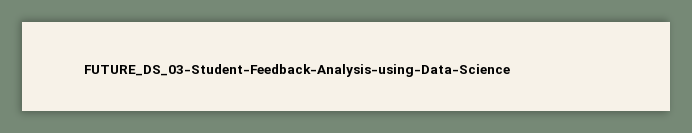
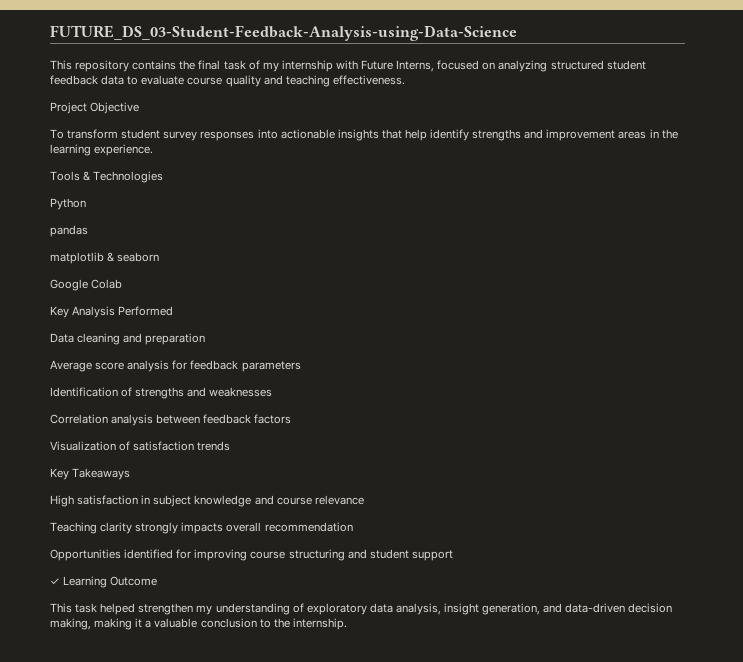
(510, 70) none -> [50,60,646,72] [50,75,405,87] [50,102,140,114] [50,129,678,141] [50,144,154,156] [50,171,164,183] [50,198,86,210] [50,225,88,237] [50,252,160,264] [50,279,123,291] [50,306,174,318] [50,333,206,345] [50,360,301,372] [50,387,273,399] [50,414,292,426] [50,441,231,451] [50,468,131,480] [50,495,364,507] [50,522,353,534] [50,549,453,561] [50,576,158,588] [50,603,673,615] [50,618,347,630] // This repository contains the final task of my internship with Future Interns, focused on analyzing structured student feedback data to evaluate course quality and teaching effectiveness. // Project Objective // To transform student survey responses into actionable insights that help identify strengths and improvement areas in the learning experience. // Tools & Technologies // Python // pandas // matplotlib & seaborn // Google Colab // Key Analysis Performed // Data cleaning and preparation // Average score analysis for feedback parameters // Identification of strengths and weaknesses // Correlation analysis between feedback factors // Visualization of satisfaction trends // Key Takeaways // High satisfaction in subject knowledge and course relevance // Teaching clarity strongly impacts overall recommendation // Opportunities identified for improving course structuring and student support // ✓ Learning Outcome // This task helped strengthen my understanding of exploratory data analysis, insight generation, and data-driven decision making, making it a valuable conclusion to the internship.

